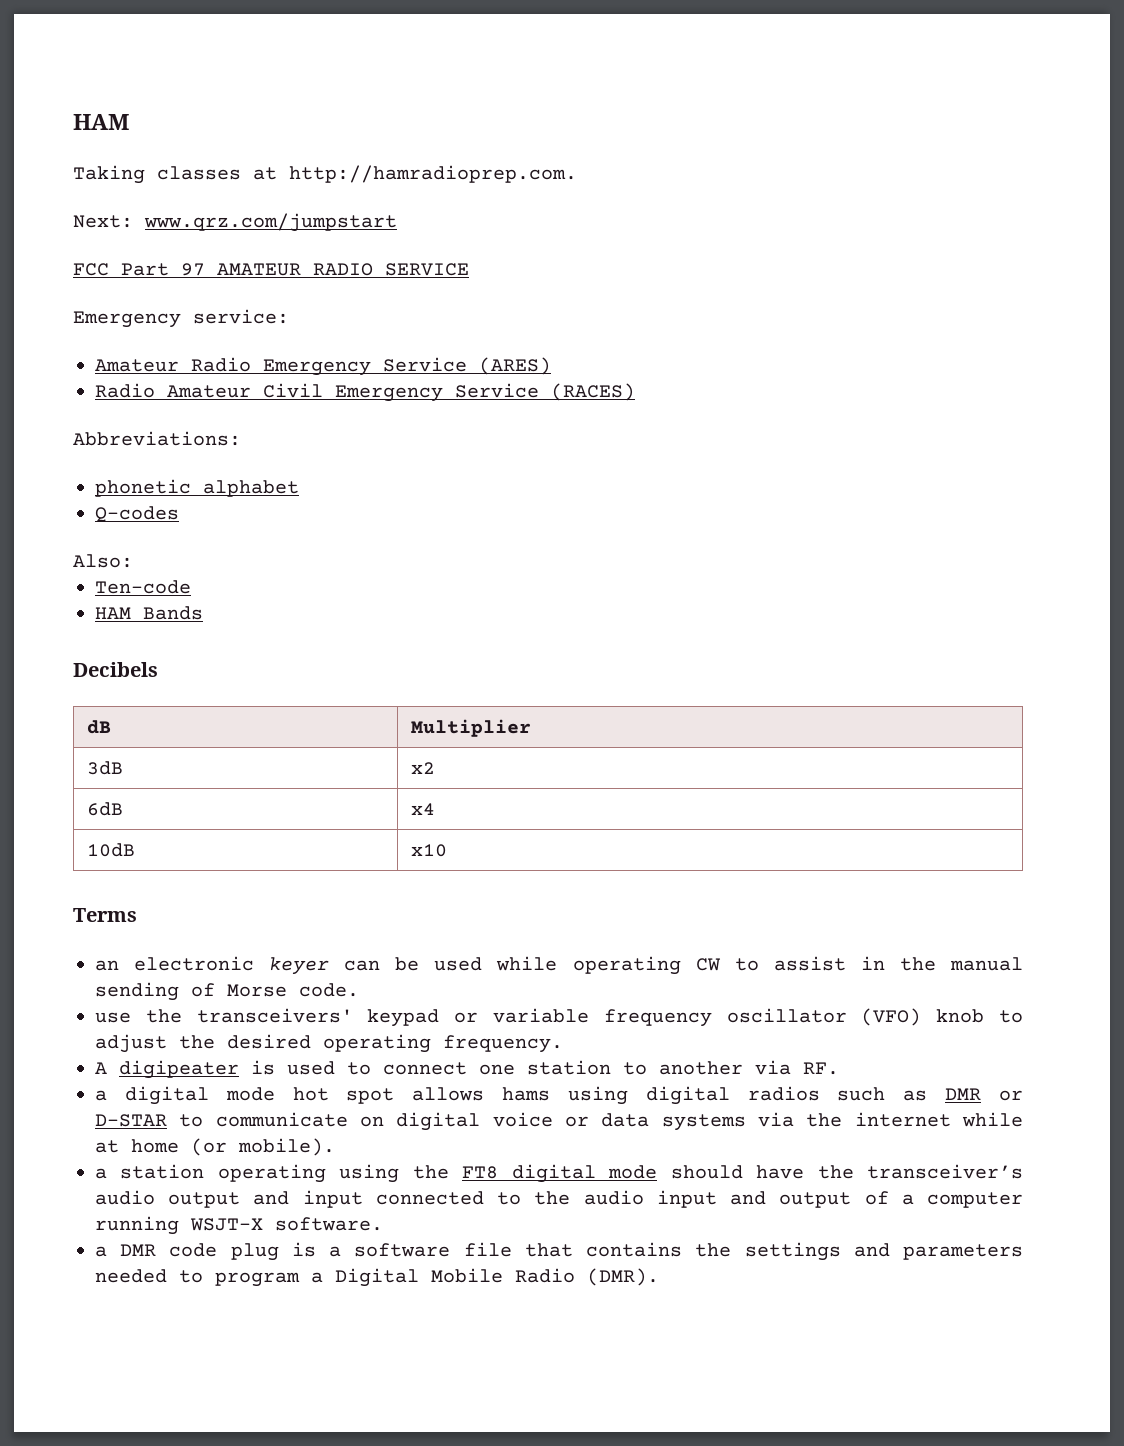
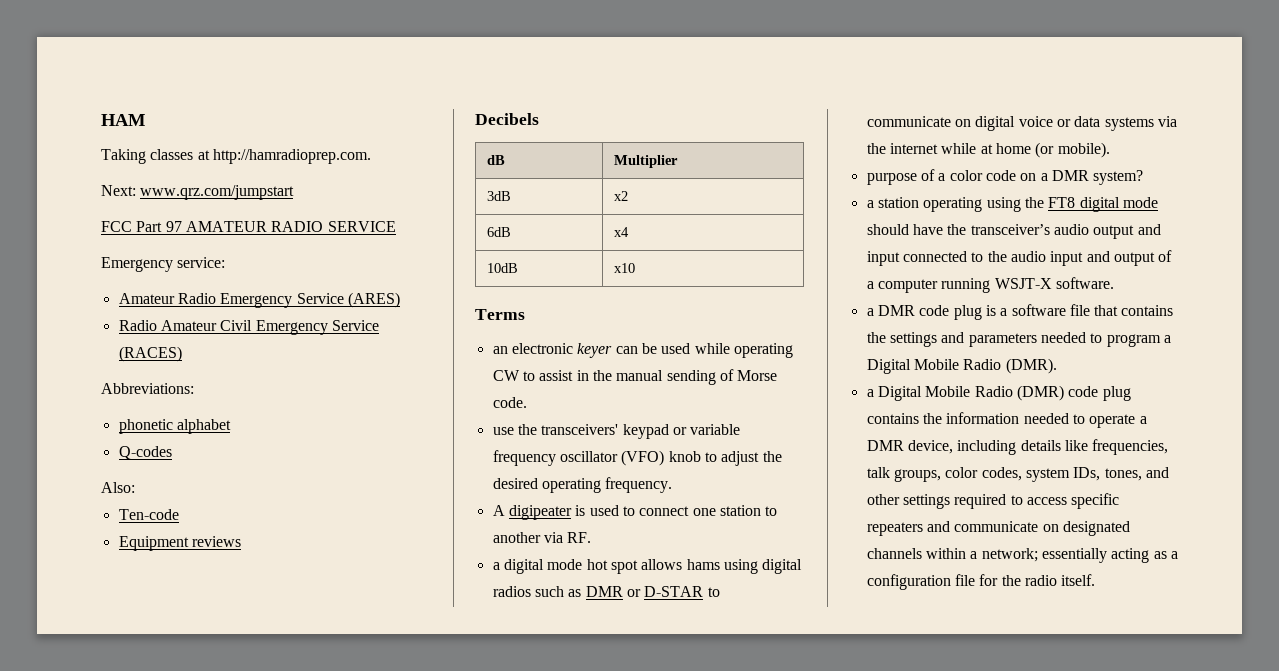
[95,606,203,620] HAM Bands -> [118,536,241,551] Equipment reviews
(335, 1147) none -> [866,169,1144,185] // purpose of a color code on a DMR system?
(659, 1277) none -> [866,385,1131,401] [866,412,1147,428] [866,439,1169,455] [866,467,1169,482] [866,493,1120,509] [866,521,1130,536] [866,548,1178,563] [866,574,1096,590] // a Digital Mobile Radio (DMR) code plug contains the information needed to operate a DMR device, including details like frequencies, talk groups, color codes, system IDs, tones, and other settings required to access specific repeaters and communicate on designated channels within a network; essentially acting as a configuration file for the radio itself.

